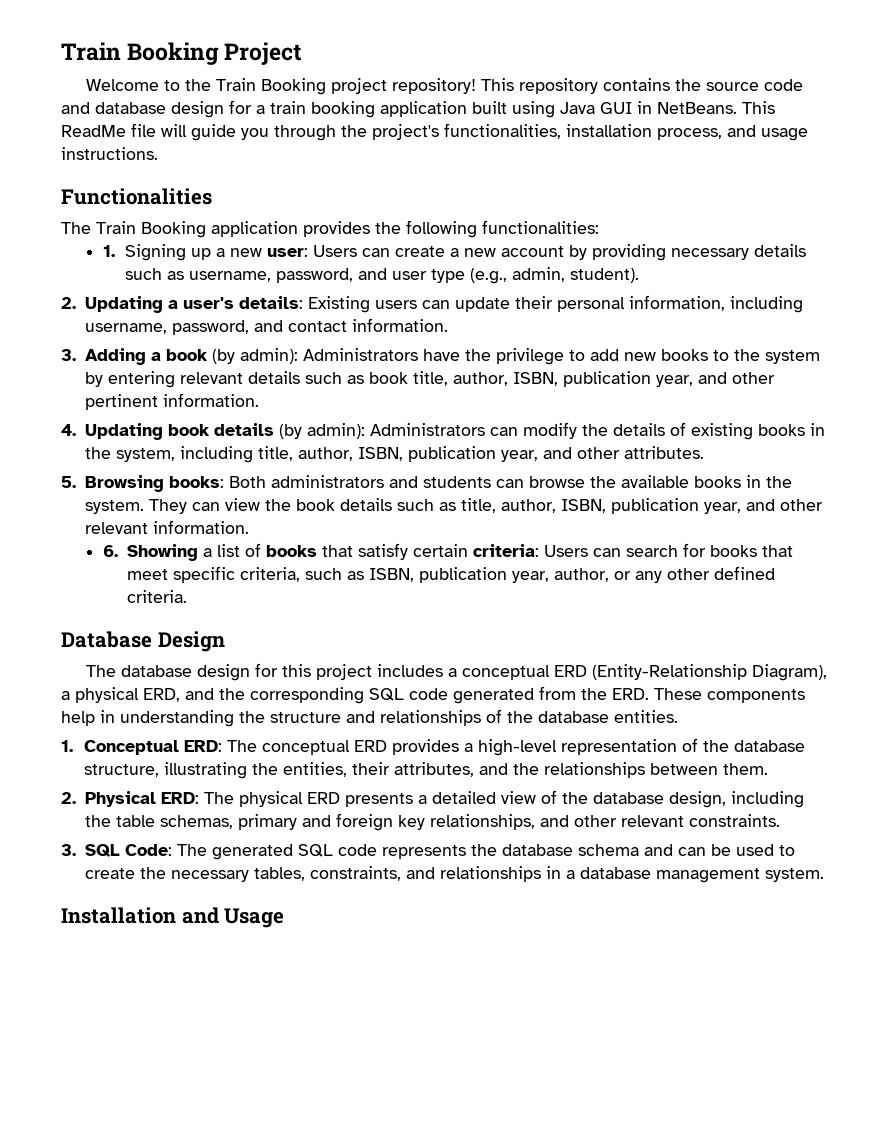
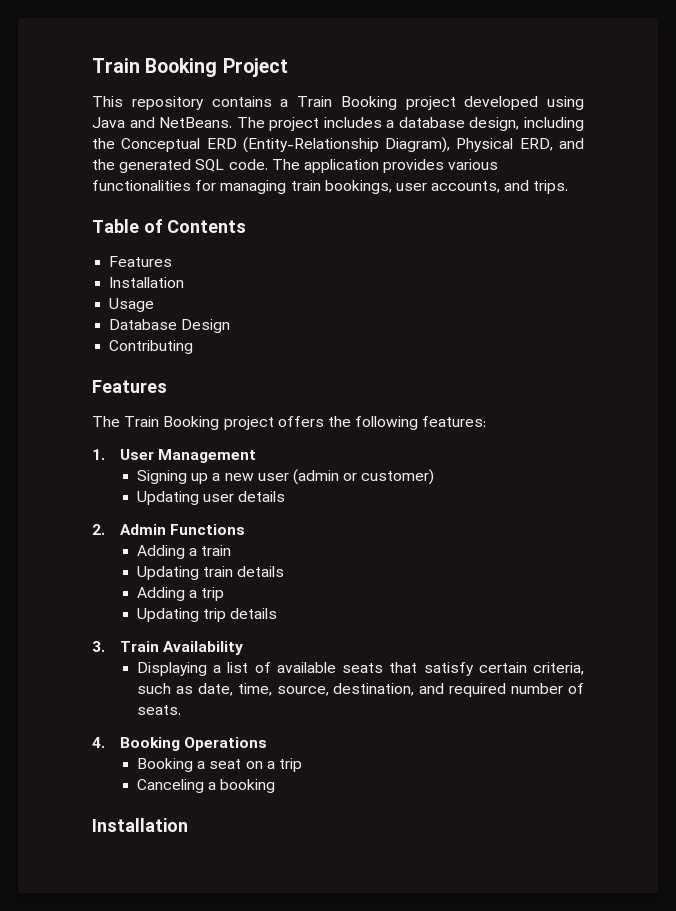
[86,78,804,95] [61,100,775,118] [61,123,808,141] [61,147,158,160] [61,188,212,205] Welcome to the Train Booking project repository! This repository contains the source code and database design for a train booking application built using Java GUI in NetBeans. This ReadMe file will guide you through the project's functionalities, installation process, and usage instructions. // Functionalities -> [92,96,584,110] [92,117,584,131] [92,137,584,153] [92,159,499,173] [92,180,569,194] [92,219,246,233] [109,256,173,267] [109,277,185,288] [109,298,155,312] [109,319,231,333] [109,340,194,354] [92,380,167,393] This repository contains a Train Booking project developed using Java and NetBeans. The project includes a database design, including the Conceptual ERD (Entity-Relationship Diagram), Physical ERD, and the generated SQL code. The application provides various functionalities for managing train bookings, user accounts, and trips. // Table of Contents // Features // Installation // Usage // Database Design // Contributing // Features
[211,221,370,237] application provides -> [223,416,324,430] project offers
[482,220,599,234] [102,245,115,257] functionalities: // 1. -> [422,416,487,427] [92,449,257,463] features: // 1. User Management //
[267,244,807,261] [125,267,640,284] [61,295,803,313] [84,318,448,335] [61,348,820,365] [84,371,775,388] [84,393,259,410] [61,422,825,440] [84,446,704,463] [61,475,792,492] [84,498,823,514] [84,520,249,534] [102,544,198,561] user: Users can create a new account by providing necessary details such as username, password, and user type (e.g., admin, student). // 2. Updating a user's details: Existing users can update their personal information, including username, password, and contact information. // 3. Adding a book (by admin): Administrators have the privilege to add new books to the system by entering relevant details such as book title, author, ISBN, publication year, and other pertinent information. // 4. Updating book details (by admin): Administrators can modify the details of existing books in the system, including title, author, ISBN, publication year, and other attributes. // 5. Browsing books: Both administrators and students can browse the available books in the system. They can view the book details such as title, author, ISBN, publication year, and other relevant information. // 6. Showing -> [257,469,435,485] [136,491,286,505] [92,524,246,535] [136,545,232,559] [136,566,285,580] [136,587,225,601] [136,608,278,622] [92,641,244,655] [136,662,207,676] user (admin or customer) // Updating user details // 2. Admin Functions // Adding a train // Updating train details // Adding a trip // Updating trip details // 3. Train Availability // Displaying
[265,545,317,557] books -> [276,662,384,673] available seats
[472,543,793,557] [126,566,775,583] [126,590,187,603] [61,631,225,652] [86,663,828,681] [61,686,805,704] [61,709,678,727] [61,738,805,756] [83,762,768,779] [61,790,804,808] [84,813,780,831] [61,844,795,860] [84,866,824,883] [61,907,285,928] criteria: Users can search for books that meet specific criteria, such as ISBN, publication year, author, or any other defined criteria. // Database Design // The database design for this project includes a conceptual ERD (Entity-Relationship Diagram), a physical ERD, and the corresponding SQL code generated from the ERD. These components help in understanding the structure and relationships of the database entities. // 1. Conceptual ERD: The conceptual ERD provides a high-level representation of the database structure, illustrating the entities, their attributes, and the relationships between them. // 2. Physical ERD: The physical ERD presents a detailed view of the database design, including the table schemas, primary and foreign key relationships, and other relevant constraints. // 3. SQL Code: The generated SQL code represents the database schema and can be used to create the necessary tables, constraints, and relationships in a database management system. // Installation and Usage -> [533,662,585,675] [136,683,584,697] [136,705,181,715] [92,737,268,751] [136,758,302,772] [136,779,276,793] [92,818,188,832] criteria, such as date, time, source, destination, and required number of seats. // 4. Booking Operations // Booking a seat on a trip // Canceling a booking // Installation

